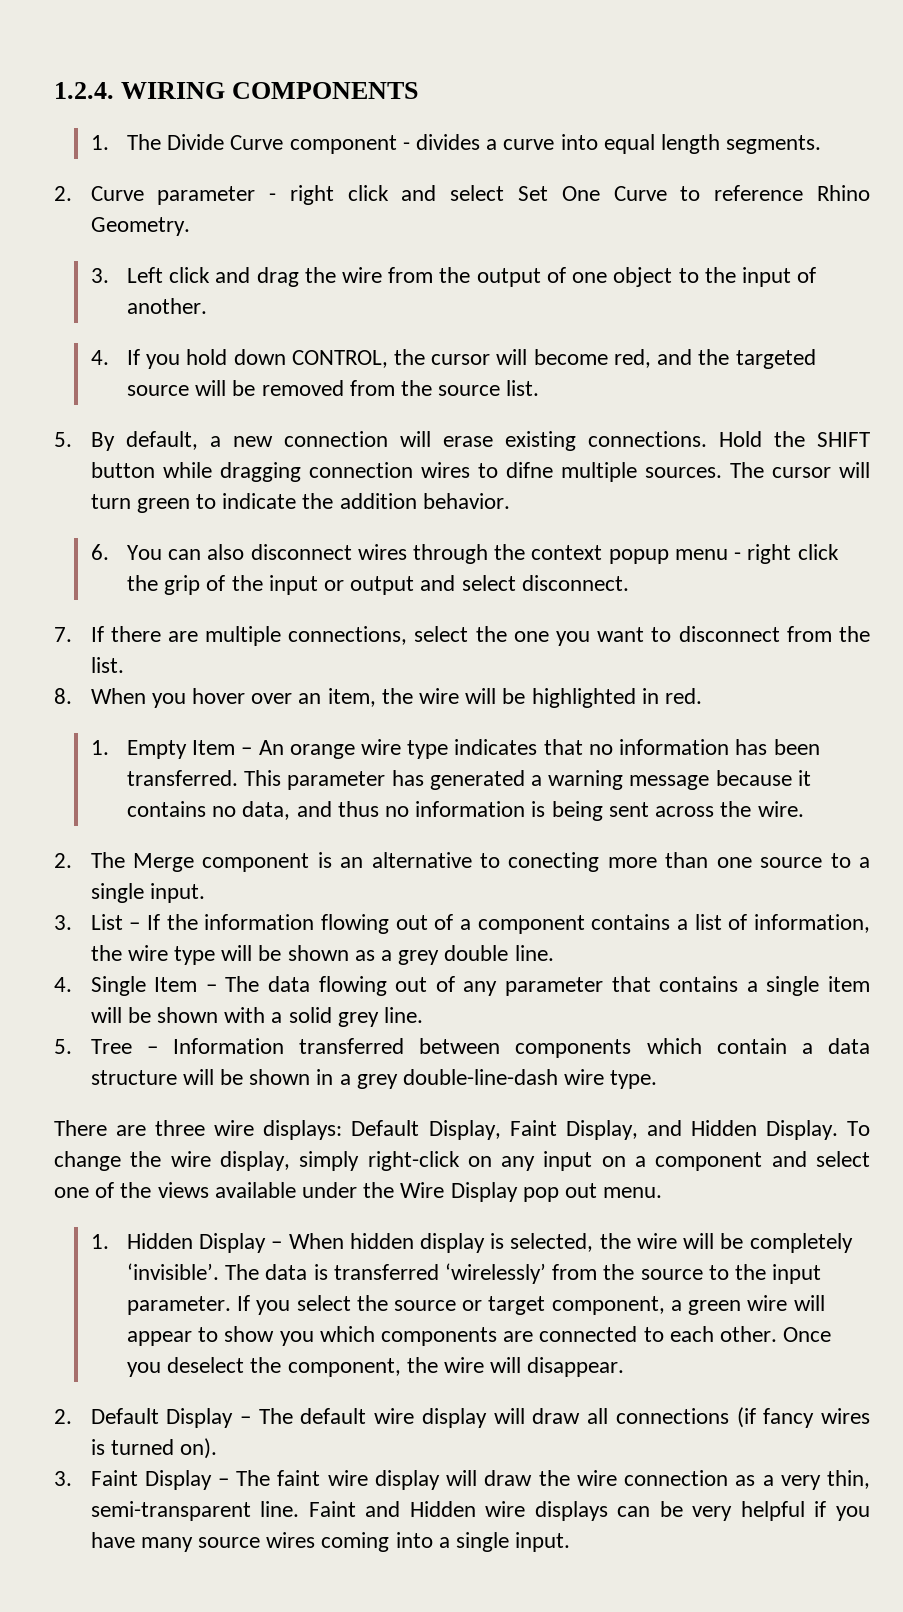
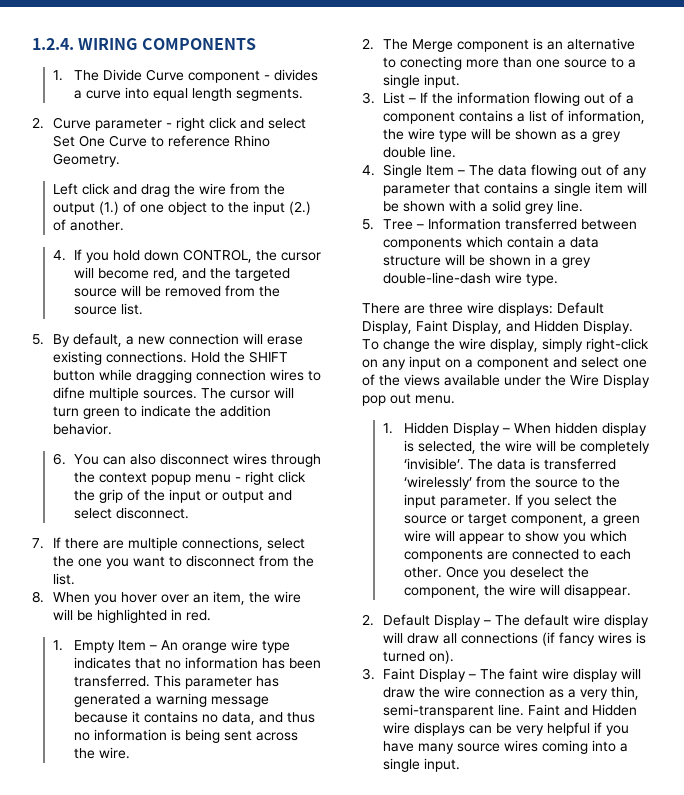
[90,268,109,283] 3. -> (121, 160) none
(541, 277) none -> [99,201,120,215] (1.)
(791, 277) none -> [289,201,312,215] (2.)

